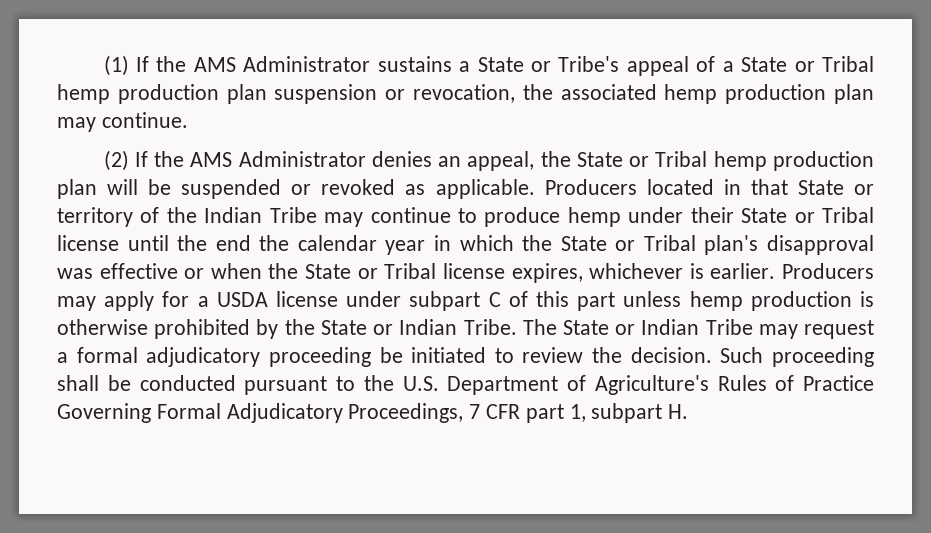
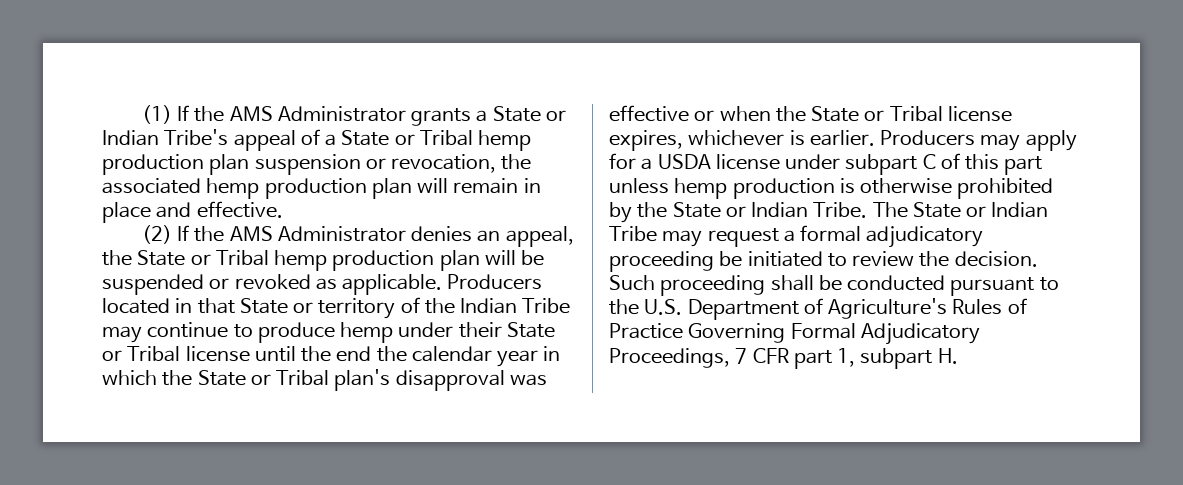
[377,56,551,72] sustains a State or -> [411,106,566,126] [102,130,159,146] grants a State or Indian
[57,112,188,132] may continue. -> [417,178,541,194] [102,201,283,223] will remain in place and effective.

